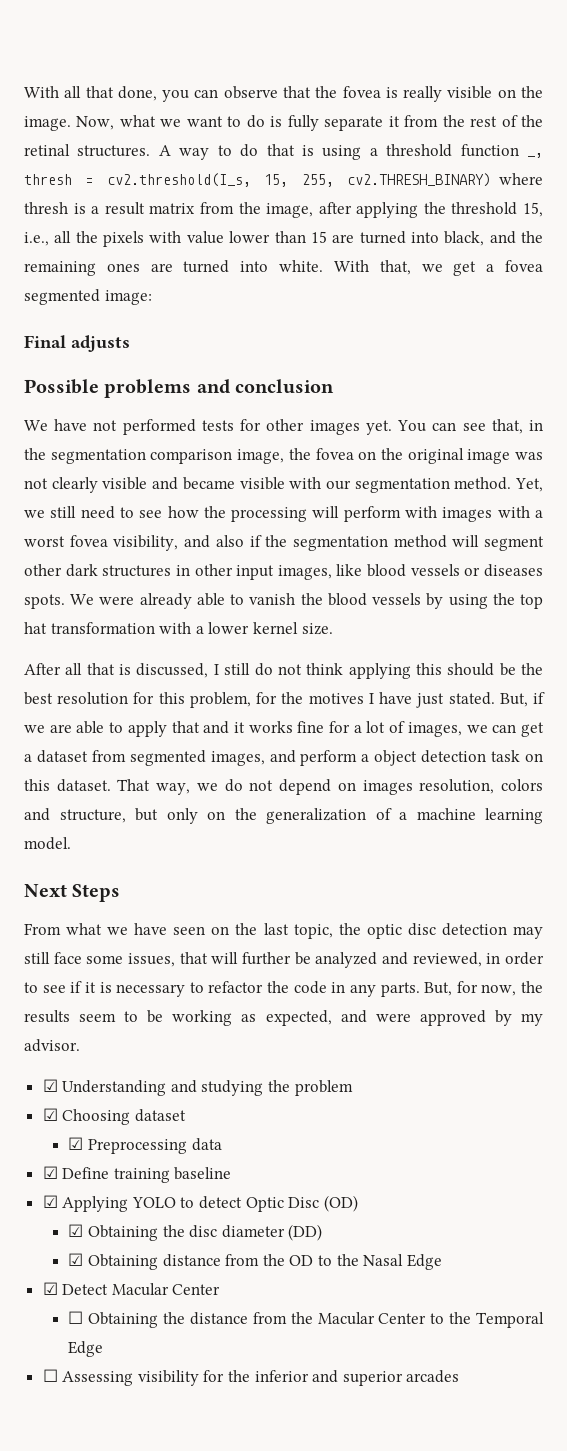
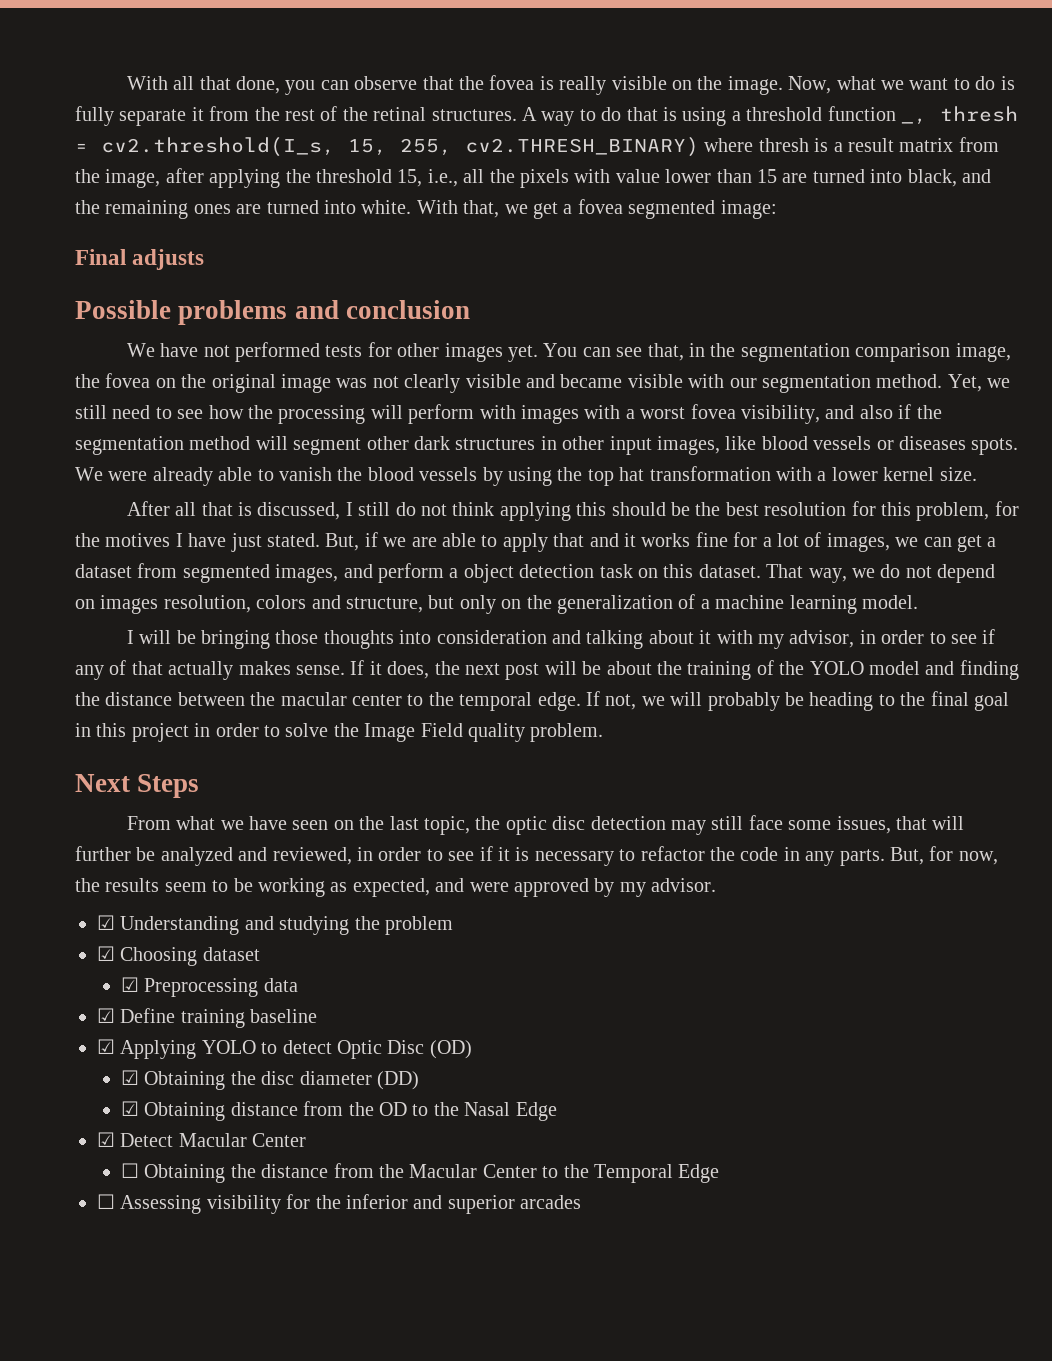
(71, 843) none -> [126,629,996,649] [75,660,1019,680] [75,691,1009,711] [75,723,604,742] // I will be bringing those thoughts into consideration and talking about it with my advisor, in order to see if any of that actually makes sense. If it does, the next post will be about the training of the YOLO model and finding the distance between the macular center to the temporal edge. If not, we will probably be heading to the final goal in this project in order to solve the Image Field quality problem.

